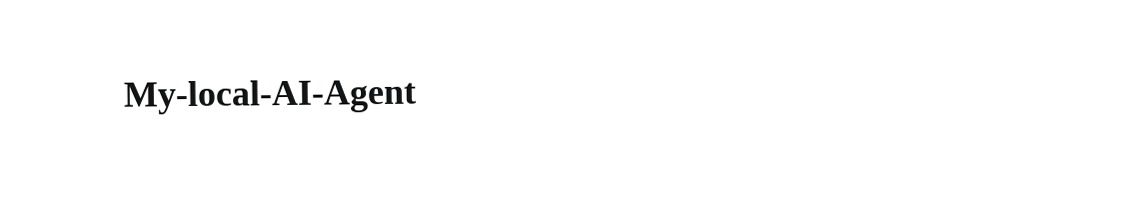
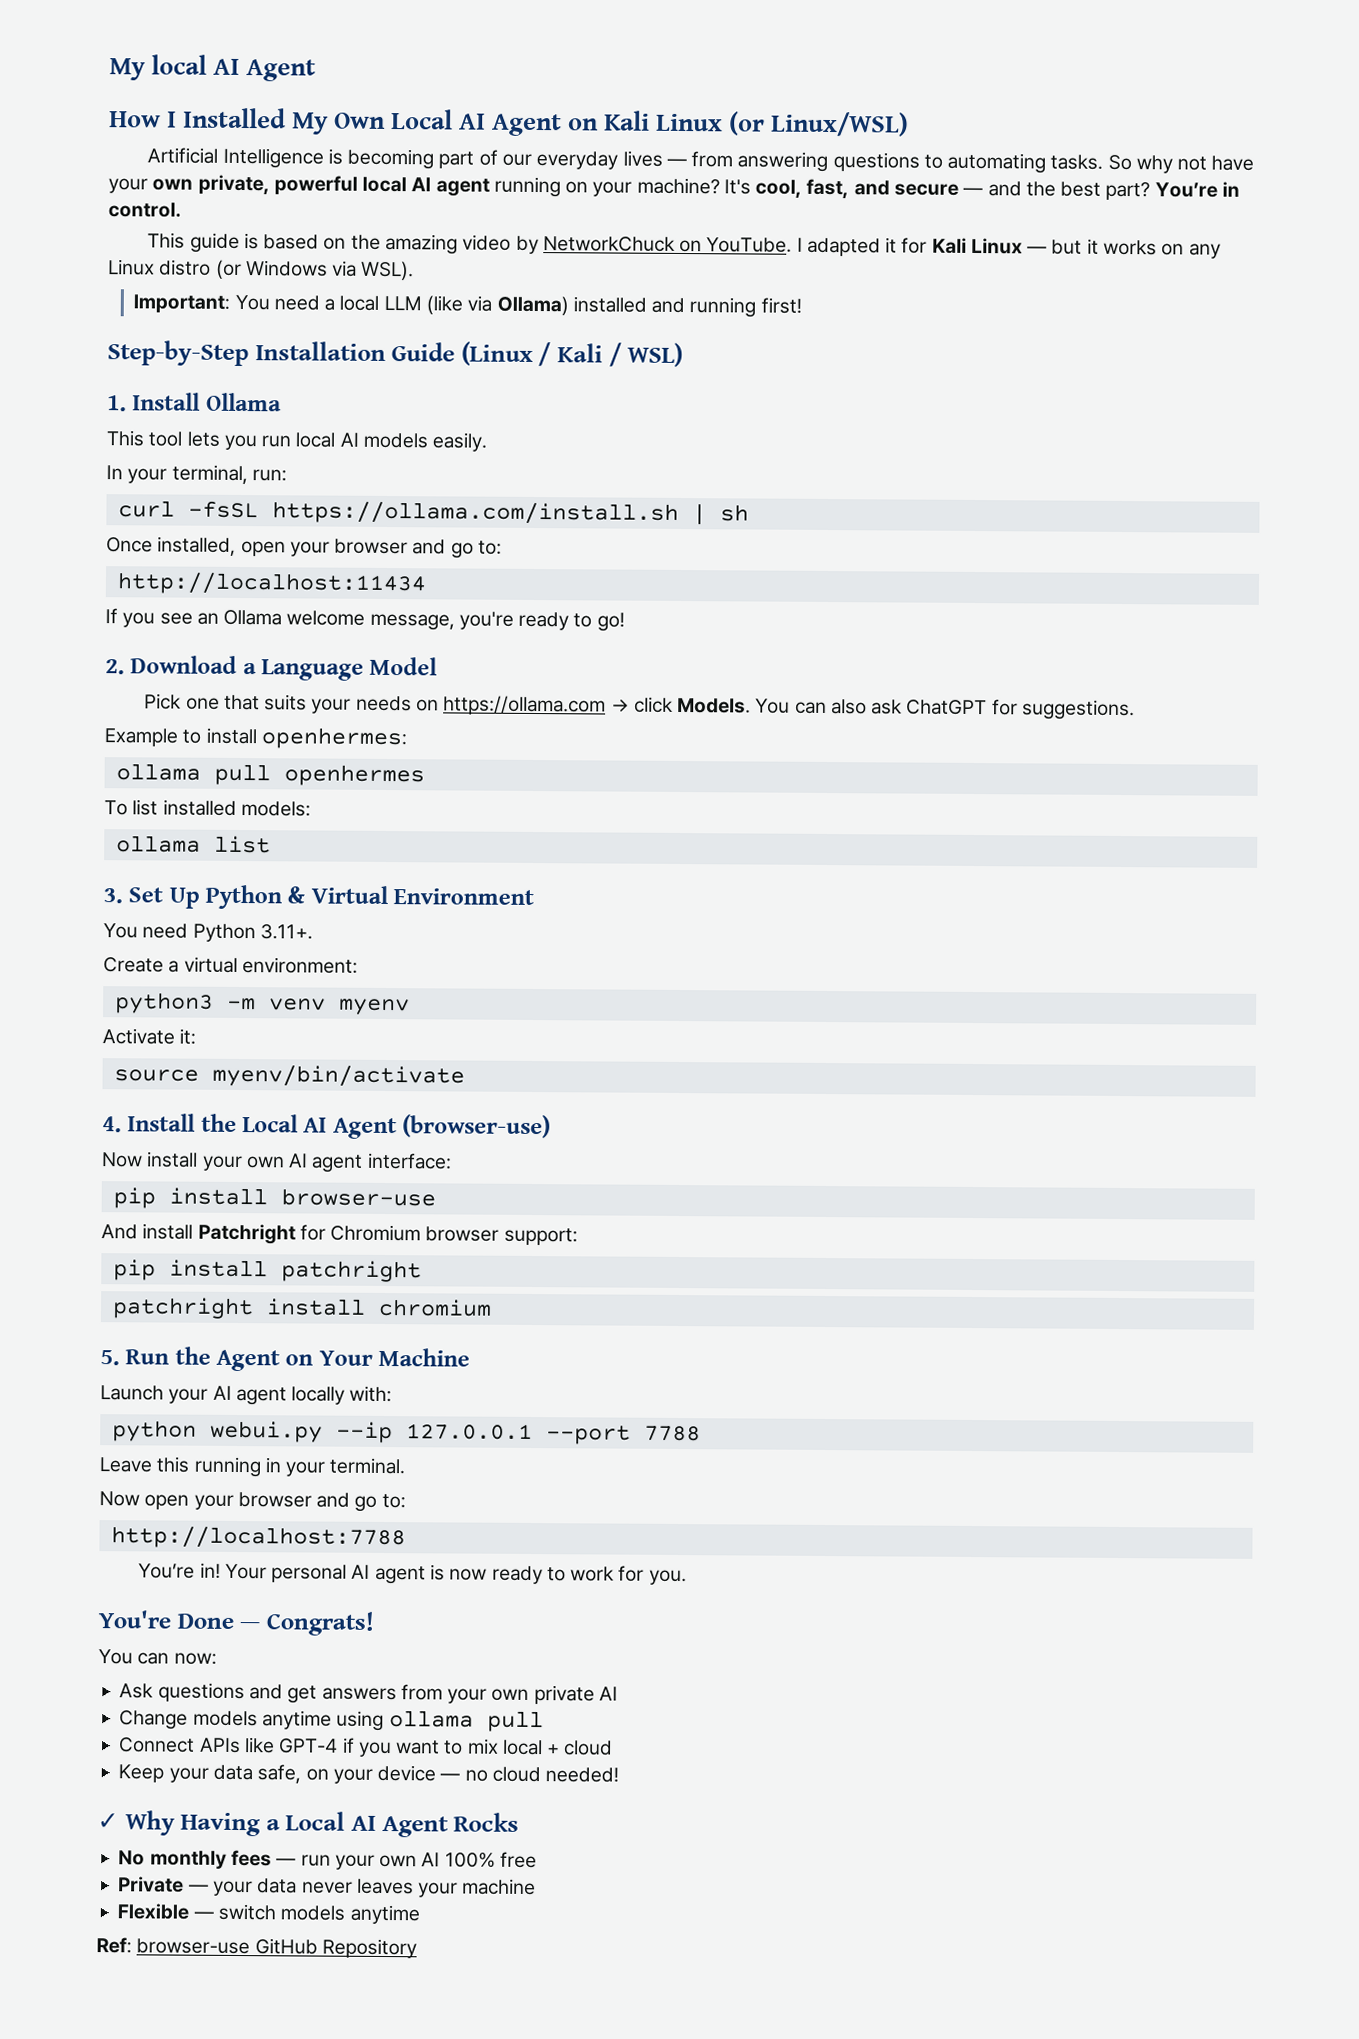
[123,78,417,115] My-local-AI-Agent -> [109,54,317,82] [109,107,910,137] [147,147,1255,174] [108,174,1240,201] [108,202,182,218] [147,232,1221,259] [108,259,415,281] [133,294,802,318] [107,340,684,368] [107,392,282,412] [106,430,488,452] [106,464,287,485] [117,500,749,526] [106,536,502,559] [116,572,427,596] [105,608,625,632] [105,655,439,681] [144,693,1135,721] [104,727,407,750] [115,763,425,787] [104,799,311,817] [115,835,271,854] [103,884,535,910] [103,923,313,943] [103,956,358,974] [114,992,410,1016] [102,1028,197,1045] [113,1064,465,1088] [102,1113,552,1140] [101,1151,452,1173] [112,1187,436,1209] [101,1223,578,1246] [112,1259,422,1283] [111,1297,492,1320] [100,1346,471,1372] [100,1385,393,1406] [111,1420,701,1445] [99,1456,407,1478] [99,1491,406,1512] [110,1526,406,1550] [138,1562,687,1586] [98,1610,374,1636] [98,1649,217,1665] [119,1682,618,1705] [119,1710,544,1733] [118,1737,614,1758] [118,1764,620,1784] [97,1810,520,1838] [118,1849,537,1870] [118,1876,537,1898] [117,1903,420,1925] [96,1937,417,1959] My local AI Agent // How I Installed My Own Local AI Agent on Kali Linux (or Linux/WSL) // Artificial Intelligence is becoming part of our everyday lives — from answering questions to automating tasks. So why not have your own private, powerful local AI agent running on your machine? It's cool, fast, and secure — and the best part? You’re in control. // This guide is based on the amazing video by NetworkChuck on YouTube. I adapted it for Kali Linux — but it works on any Linux distro (or Windows via WSL). // Important: You need a local LLM (like via Ollama) installed and running first! // Step-by-Step Installation Guide (Linux / Kali / WSL) // 1. Install Ollama // This tool lets you run local AI models easily. // In your terminal, run: // curl -fsSL https://ollama.com/install.sh | sh // Once installed, open your browser and go to: // http://localhost:11434 // If you see an Ollama welcome message, you're ready to go! // 2. Download a Language Model // Pick one that suits your needs on https://ollama.com → click Models. You can also ask ChatGPT for suggestions. // Example to install openhermes: // ollama pull openhermes // To list installed models: // ollama list // 3. Set Up Python & Virtual Environment // You need Python 3.11+. // Create a virtual environment: // python3 -m venv myenv // Activate it: // source myenv/bin/activate // 4. Install the Local AI Agent (browser-use) // Now install your own AI agent interface: // pip install browser-use // And install Patchright for Chromium browser support: // pip install patchright // patchright install chromium // 5. Run the Agent on Your Machine // Launch your AI agent locally with: // python webui.py --ip 127.0.0.1 --port 7788 // Leave this running in your terminal. // Now open your browser and go to: // http://localhost:7788 // You’re in! Your personal AI agent is now ready to work for you. // You're Done — Congrats! // You can now: // Ask questions and get answers from your own private AI // Change models anytime using ollama pull // Connect APIs like GPT-4 if you want to mix local + cloud // Keep your data safe, on your device — no cloud needed! // ✓ Why Having a Local AI Agent Rocks // No monthly fees — run your own AI 100% free // Private — your data never leaves your machine // Flexible — switch models anytime // Ref: browser-use GitHub Repository

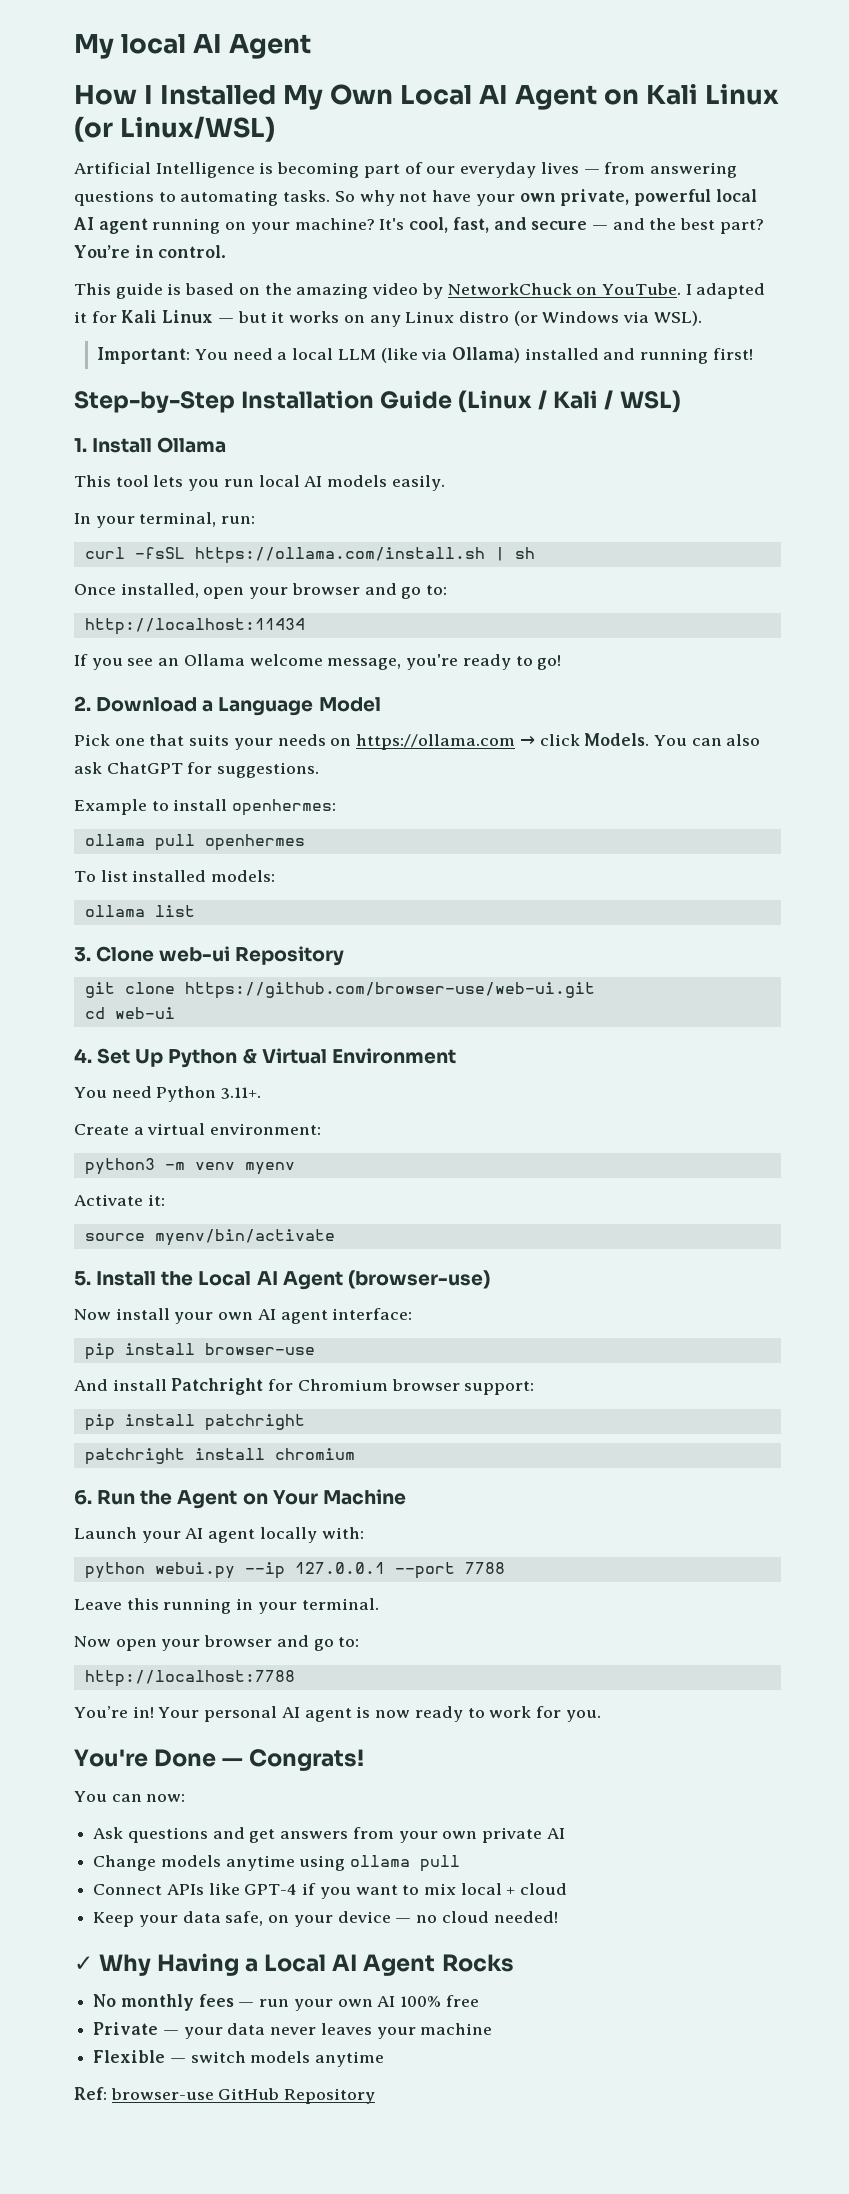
(123, 896) none -> [96,946,345,966] [84,982,595,999] [84,1007,175,1019] [74,1048,92,1063] Clone web-ui Repository // git clone https://github.com/browser-use/web-ui.git // cd web-ui // 4.
[102,1116,122,1133] 4. -> [74,1271,91,1286] 5.
[100,1350,120,1366] 5. -> [74,1490,92,1505] 6.

